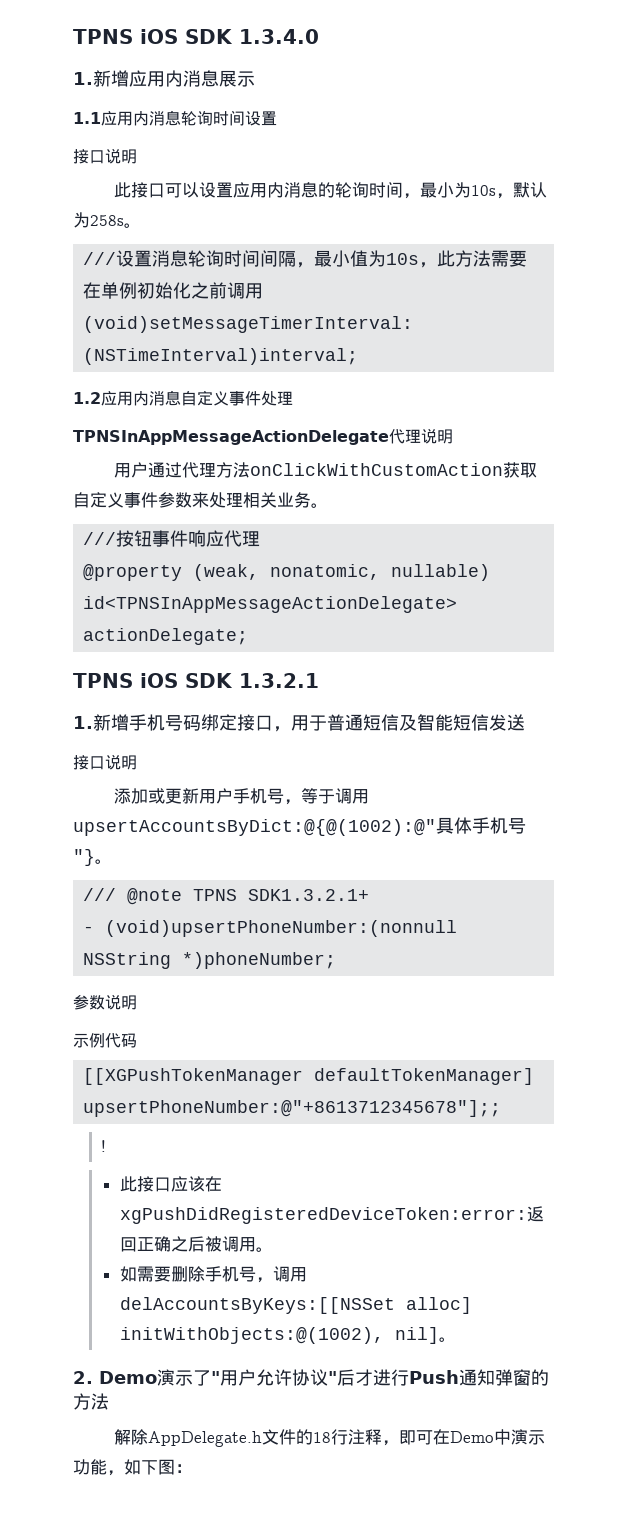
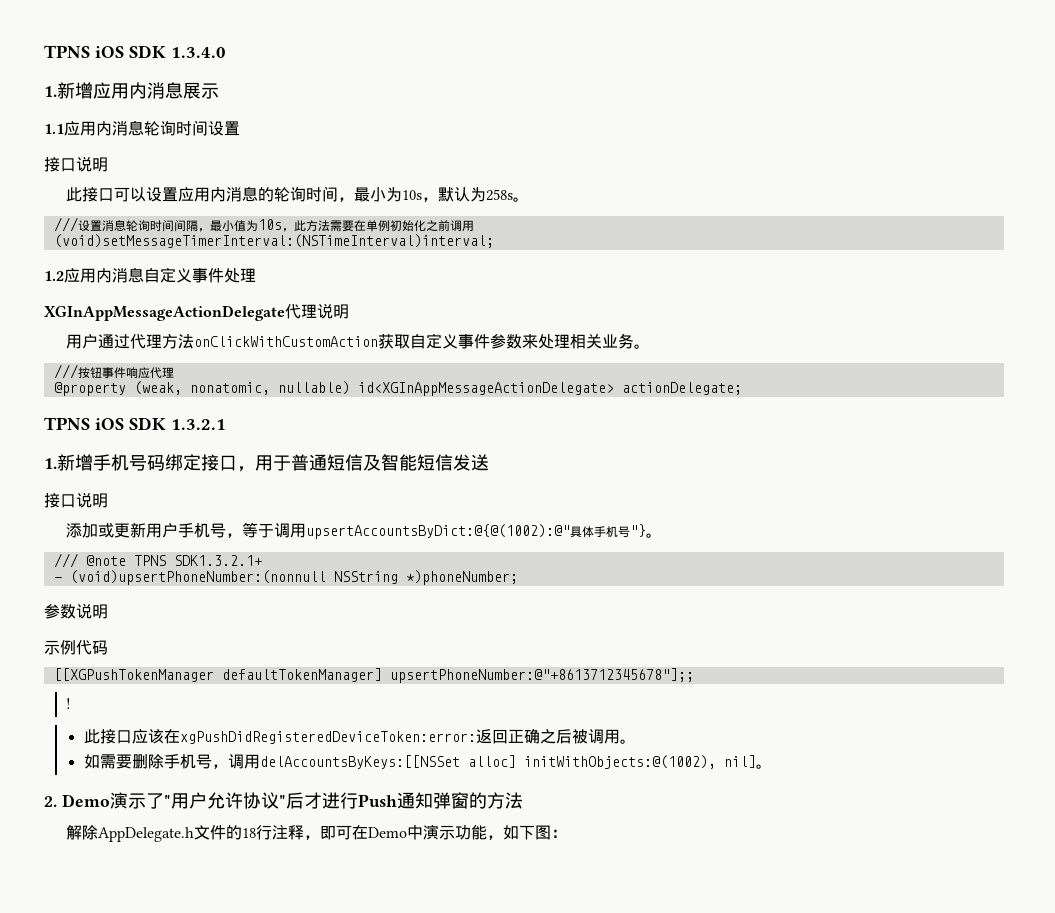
[73,430,389,445] TPNSInAppMessageActionDelegate -> [44,305,285,321] XGInAppMessageActionDelegate
[83,596,458,613] id<TPNSInAppMessageActionDelegate> -> [357,382,614,396] id<XGInAppMessageActionDelegate>

